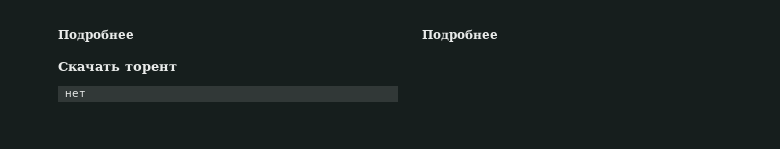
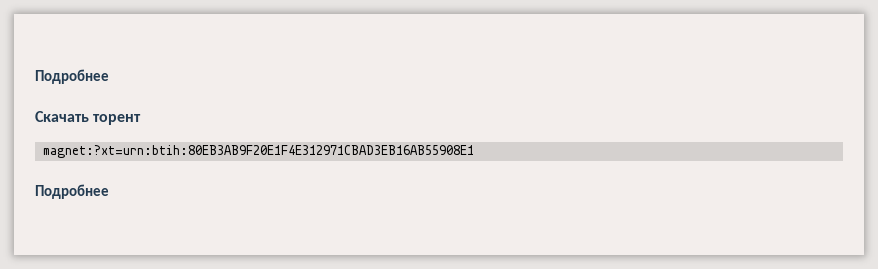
[64,91,86,97] нет -> [43,145,475,158] magnet:?xt=urn:btih:80EB3AB9F20E1F4E312971CBAD3EB16AB55908E1

